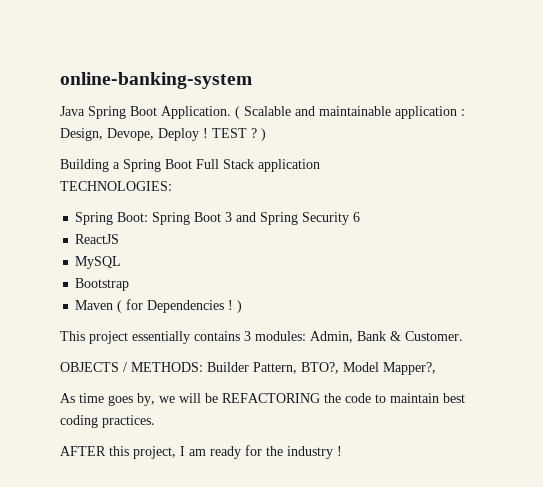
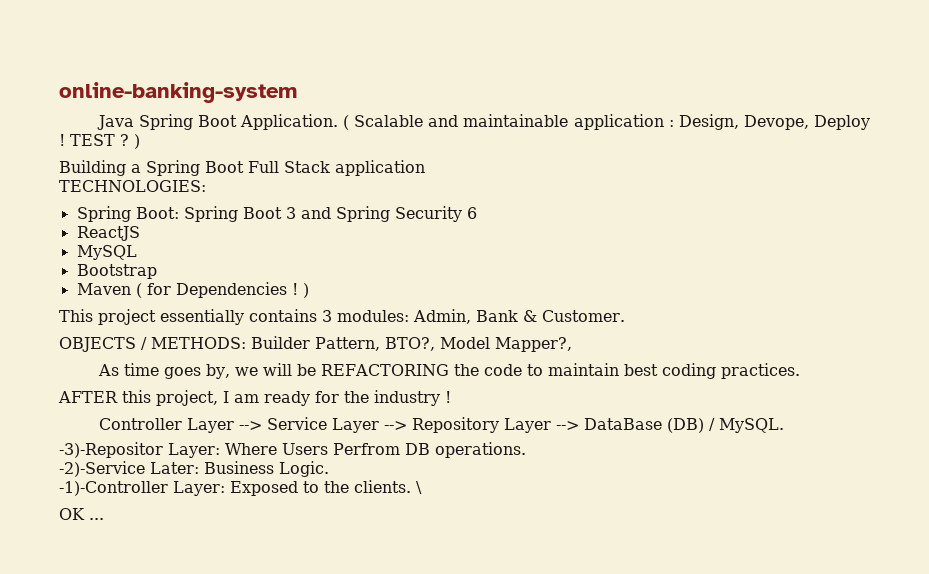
(342, 451) none -> [98,417,784,433] [59,442,526,458] [59,461,329,477] [59,480,422,496] [59,508,104,520] // Controller Layer --> Service Layer --> Repository Layer --> DataBase (DB) / MySQL. // -3)-Repositor Layer: Where Users Perfrom DB operations. // -2)-Service Later: Business Logic. // -1)-Controller Layer: Exposed to the clients. \ // OK ...

